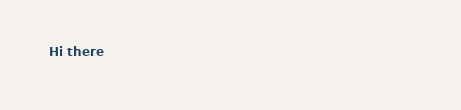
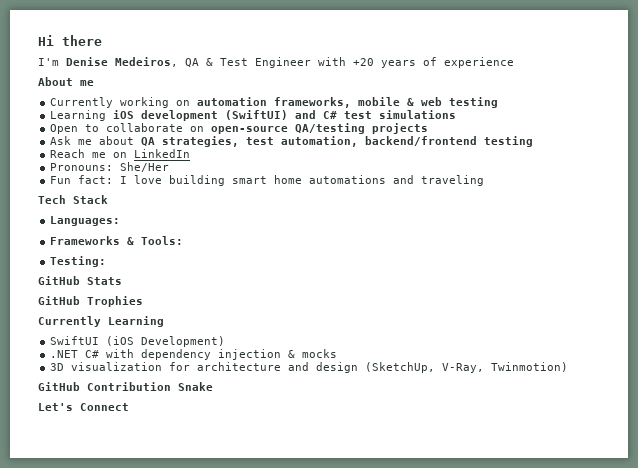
(104, 51) none -> [38,57,514,68] [38,77,94,86] [50,97,499,108] [50,110,457,121] [50,123,429,134] [50,136,534,147] [50,149,191,158] [50,162,170,172] [50,175,485,186] [38,195,108,204] [50,216,121,226] [50,236,184,245] [50,256,107,267] [38,276,122,285] [38,296,143,307] [38,316,164,327] [50,336,226,347] [50,349,338,360] [50,362,569,373] [38,382,213,391] [38,403,129,411] // I'm Denise Medeiros, QA & Test Engineer with +20 years of experience // About me // Currently working on automation frameworks, mobile & web testing // Learning iOS development (SwiftUI) and C# test simulations // Open to collaborate on open-source QA/testing projects // Ask me about QA strategies, test automation, backend/frontend testing // Reach me on LinkedIn // Pronouns: She/Her // Fun fact: I love building smart home automations and traveling // Tech Stack // Languages: // Frameworks & Tools: // Testing: // GitHub Stats // GitHub Trophies // Currently Learning // SwiftUI (iOS Development) // .NET C# with dependency injection & mocks // 3D visualization for architecture and design (SketchUp, V-Ray, Twinmotion) // GitHub Contribution Snake // Let's Connect

